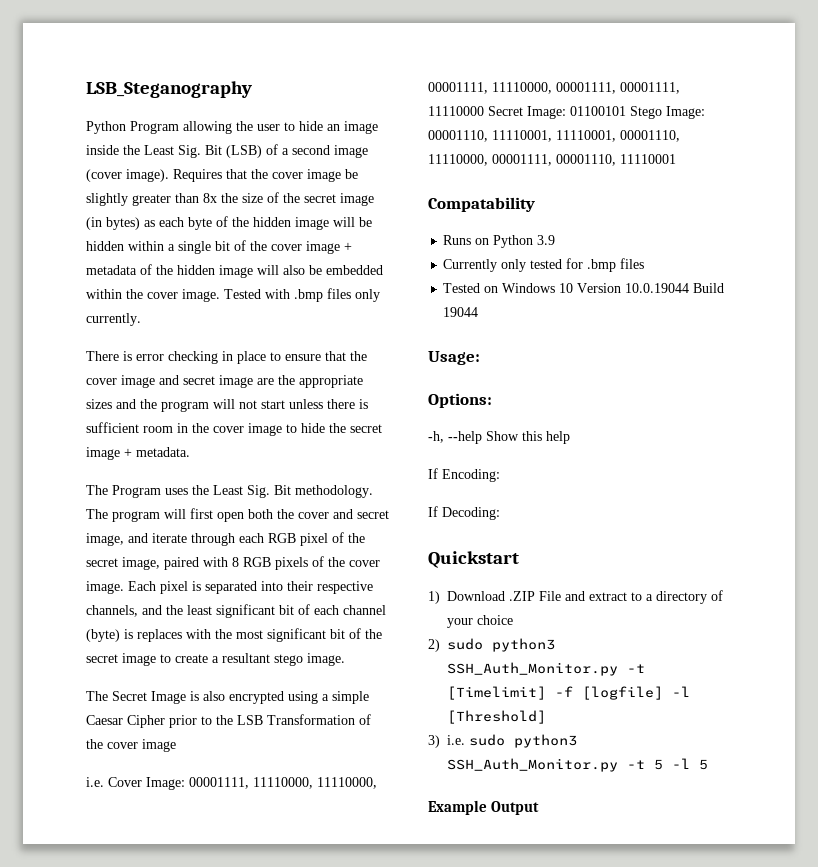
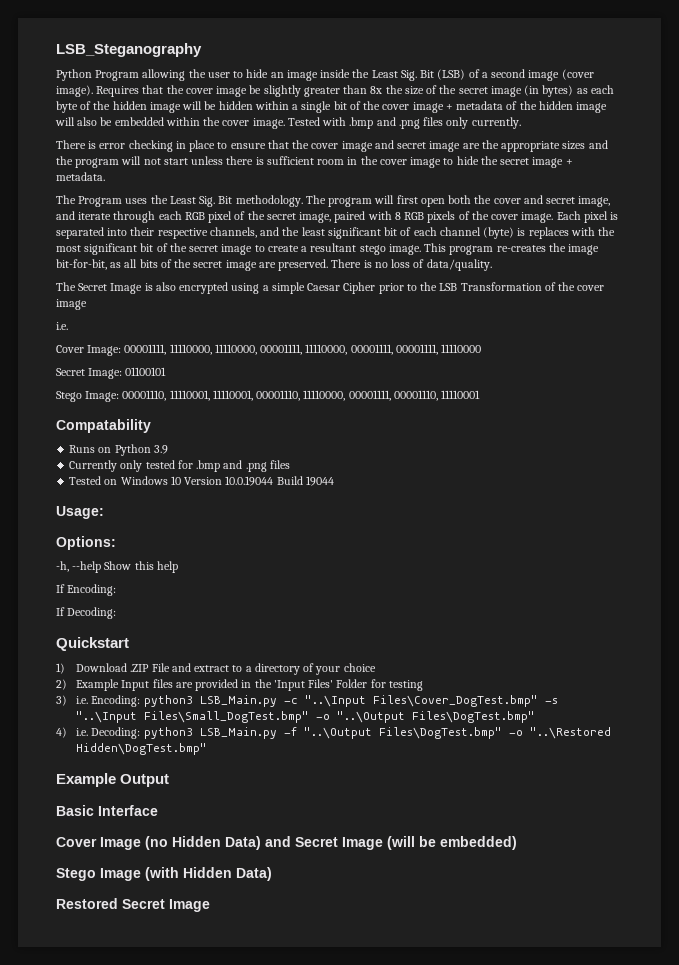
(323, 295) none -> [376,117,420,129] and .png
(345, 659) none -> [424,243,600,255] [56,259,492,271] This program re-creates the image bit-for-bit, as all bits of the secret image are preserved. There is no loss of data/quality.
(104, 782) none -> (68, 326) //
(484, 111) none -> (482, 348) //
(626, 111) none -> (167, 371) //
(617, 265) none -> [223,460,267,472] and .png
[447,638,555,652] [447,662,645,676] [447,686,690,700] [447,710,546,724] [428,734,577,748] [447,758,708,772] [428,800,540,815] sudo python3 SSH_Auth_Monitor.py -t [Timelimit] -f [logfile] -l [Threshold] // 3) i.e. sudo python3 SSH_Auth_Monitor.py -t 5 -l 5 // Example Output -> [76,679,423,691] [56,695,558,707] [76,711,536,723] [56,727,611,739] [76,743,208,755] [56,773,170,787] [56,805,158,816] [56,836,517,850] [56,867,272,881] [56,898,210,912] Example Input files are provided in the 'Input Files' Folder for testing // 3) i.e. Encoding: python3 LSB_Main.py -c "..\Input Files\Cover_DogTest.bmp" -s "..\Input Files\Small_DogTest.bmp" -o "..\Output Files\DogTest.bmp" // 4) i.e. Decoding: python3 LSB_Main.py -f "..\Output Files\DogTest.bmp" -o "..\Restored Hidden\DogTest.bmp" // Example Output // Basic Interface // Cover Image (no Hidden Data) and Secret Image (will be embedded) // Stego Image (with Hidden Data) // Restored Secret Image

